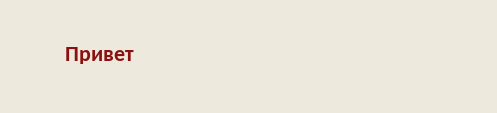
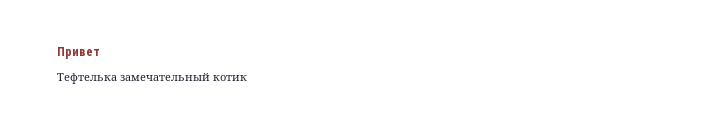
(134, 55) none -> [57,73,247,84] // Тефтелька замечательный котик

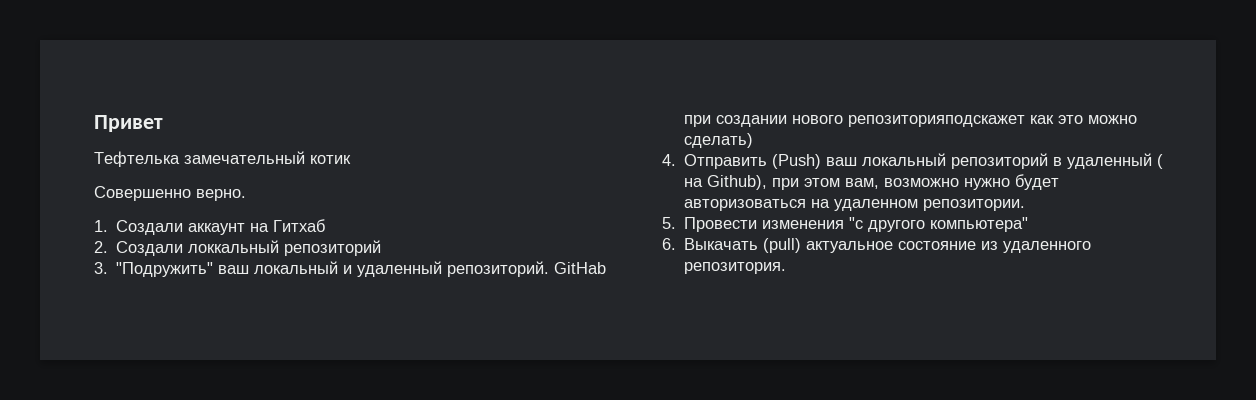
(247, 78) none -> [94,186,246,201] [94,219,326,235] [94,240,382,256] [94,261,607,277] [684,115,1138,127] [684,133,754,148] [662,153,1164,169] [684,174,1060,190] [684,199,1026,211] [662,217,1029,232] [662,238,1092,253] [684,262,787,274] // Совершенно верно. // 1. Создали аккаунт на Гитхаб // 2. Создали локкальный репозиторий // 3. "Подружить" ваш локальный и удаленный репозиторий. GitHab при создании нового репозиторияподскажет как это можно сделать) // 4. Отправить (Push) ваш локальный репозиторий в удаленный ( на Github), при этом вам, возможно нужно будет авторизоваться на удаленном репозитории. // 5. Провести изменения "с другого компьютера" // 6. Выкачать (pull) актуальное состояние из удаленного репозитория.

